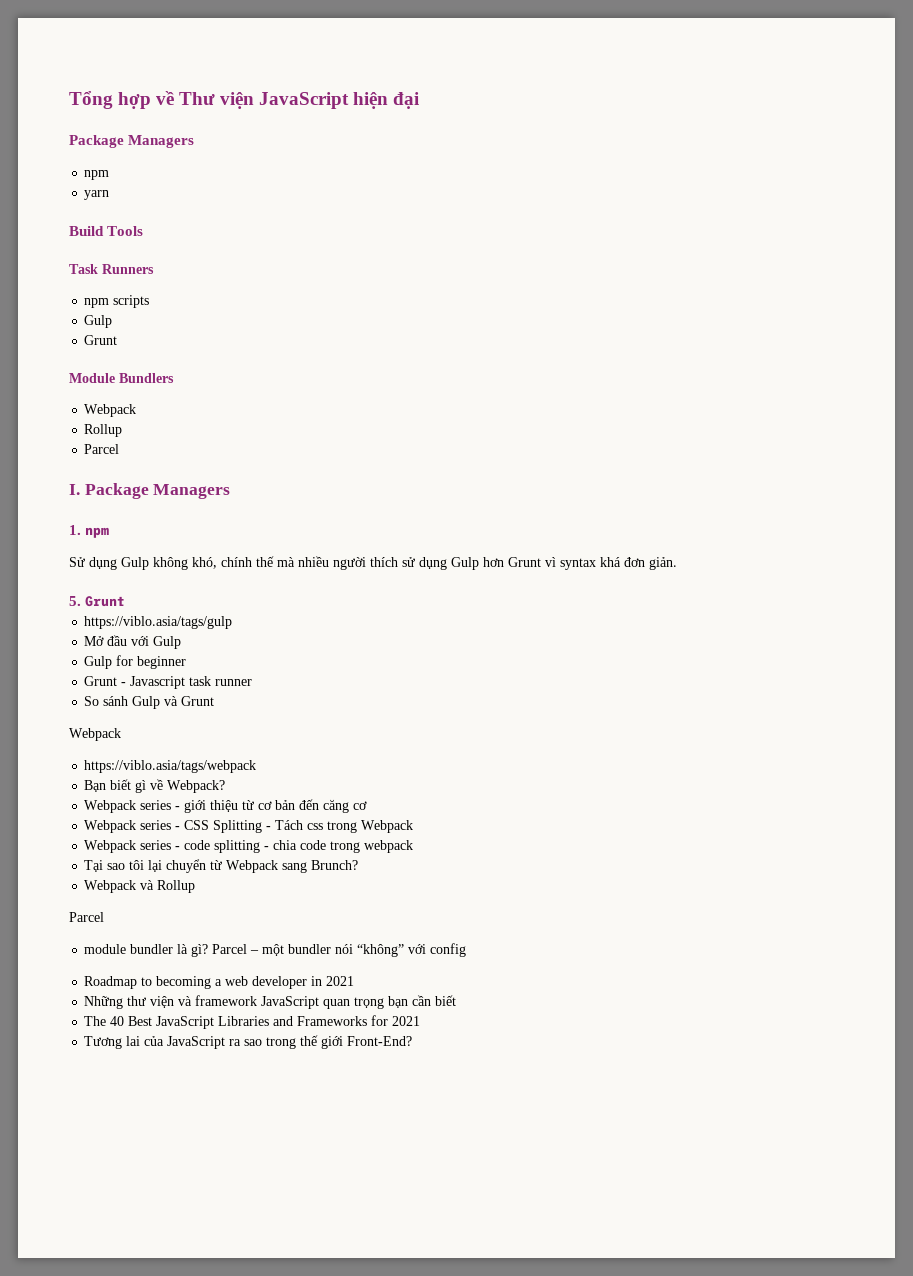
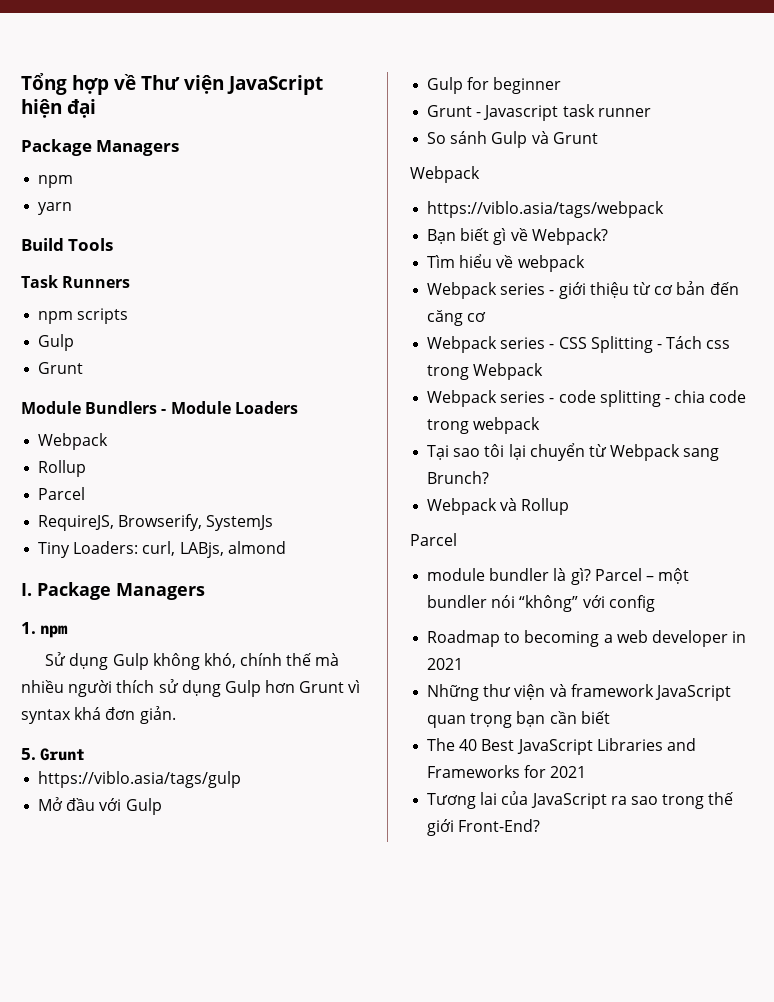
(174, 378) none -> [161,401,298,414] - Module Loaders
(120, 449) none -> [38,514,274,531] [38,541,286,558] // RequireJS, Browserify, SystemJs // Tiny Loaders: curl, LABjs, almond
(226, 786) none -> [427,254,585,272] // Tìm hiểu về webpack

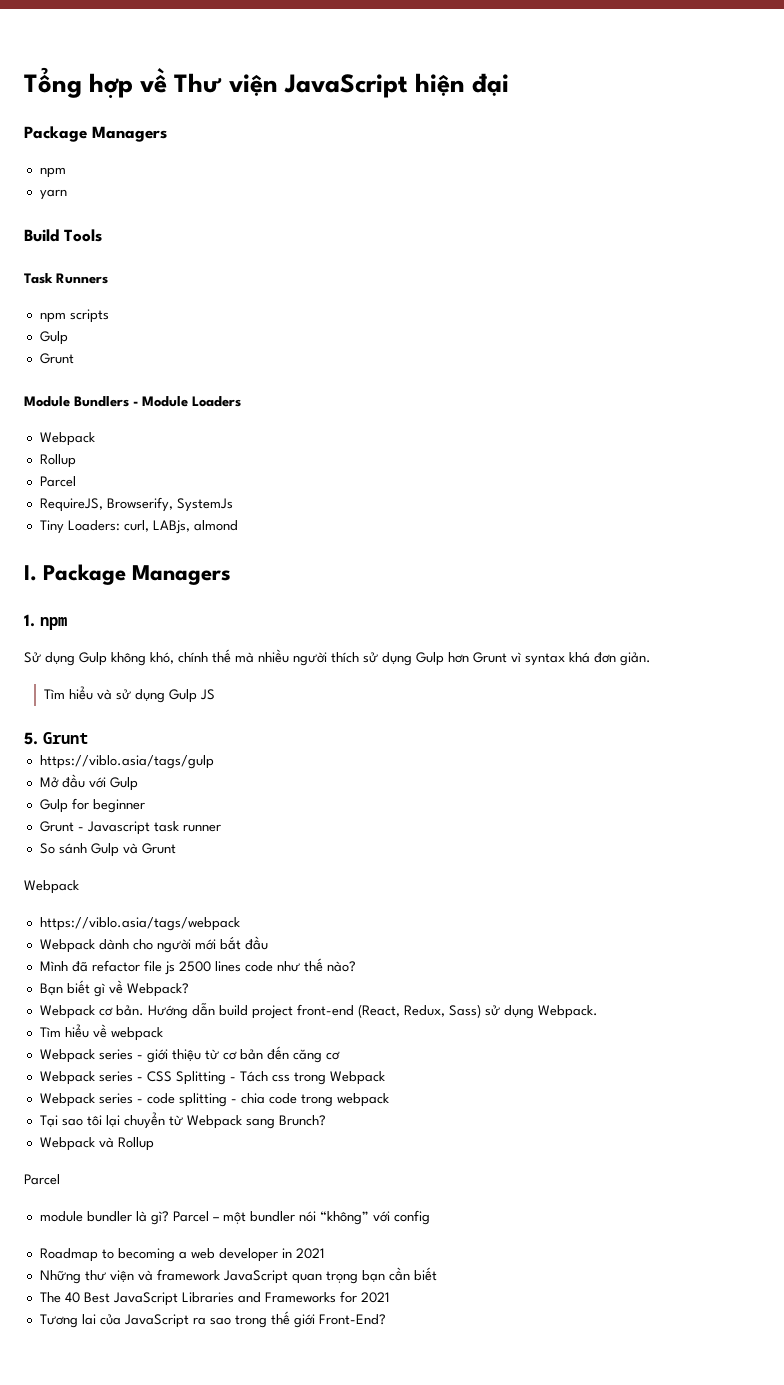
(176, 715) none -> [44,686,216,703] // Tìm hiểu và sử dụng Gulp JS
(665, 209) none -> [39,936,268,953] [39,958,356,975] // Webpack dành cho người mới bắt đầu // Mình đã refactor file js 2500 lines code như thế nào?
(608, 236) none -> [39,1003,598,1019] // Webpack cơ bản. Hướng dẫn build project front-end (React, Redux, Sass) sử dụng Webpack.

